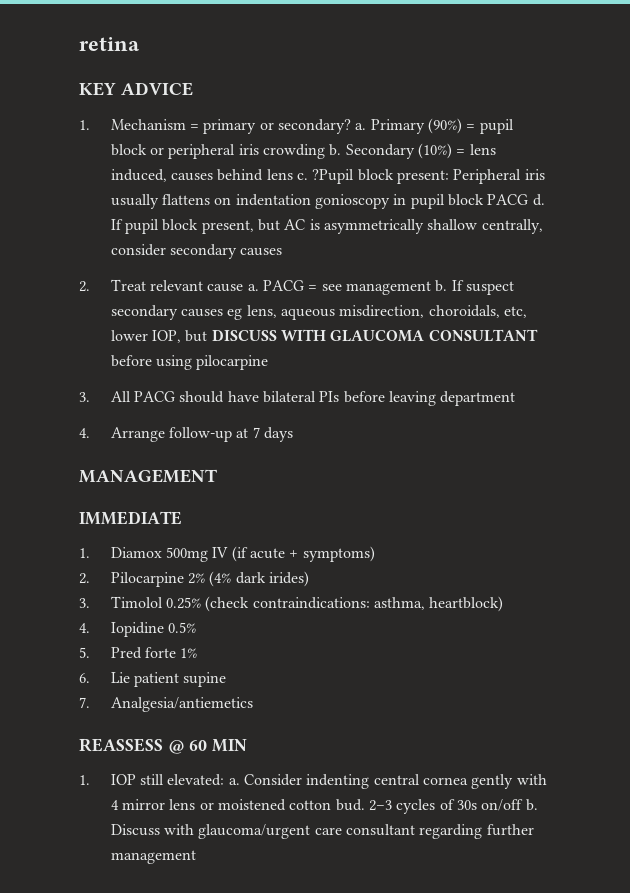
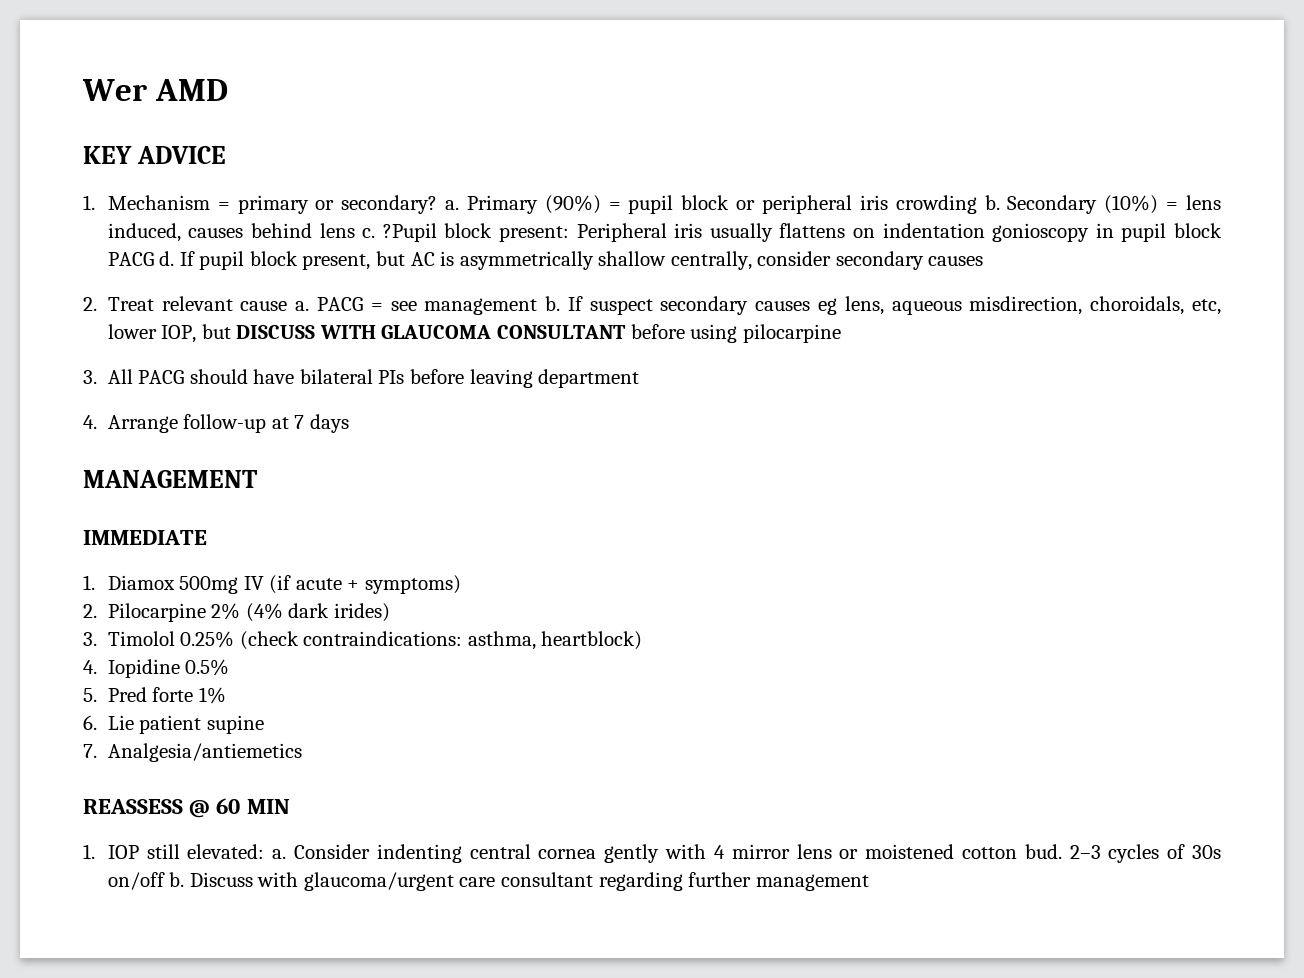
[79,37,140,51] retina -> [82,79,228,101] Wer AMD

